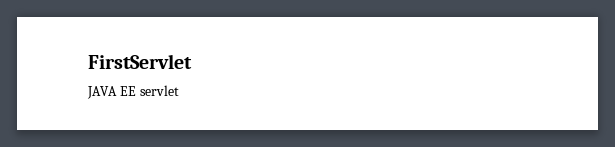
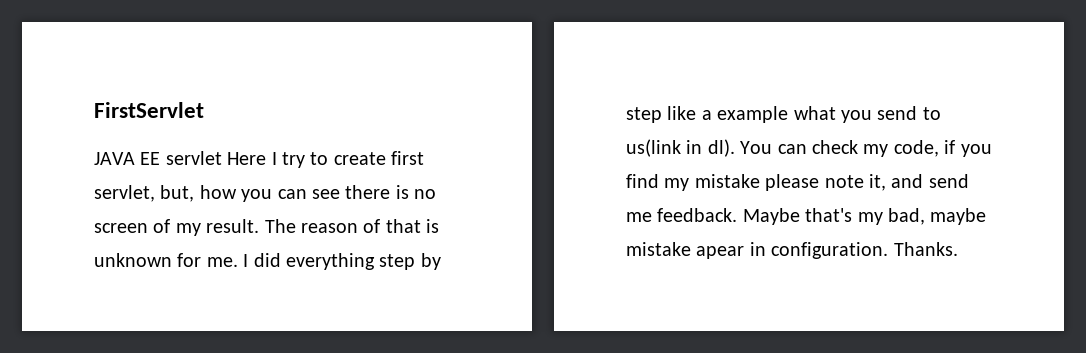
(179, 90) none -> [227,151,425,168] [94,185,437,202] [94,219,440,236] [94,253,441,270] [626,106,941,123] [626,139,992,157] [626,174,969,191] [626,208,987,225] [626,242,958,259] Here I try to create first servlet, but, how you can see there is no screen of my result. The reason of that is unknown for me. I did everything step by step like a example what you send to us(link in dl). You can check my code, if you find my mistake please note it, and send me feedback. Maybe that's my bad, maybe mistake apear in configuration. Thanks.

